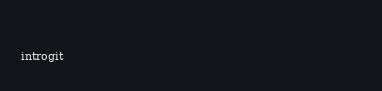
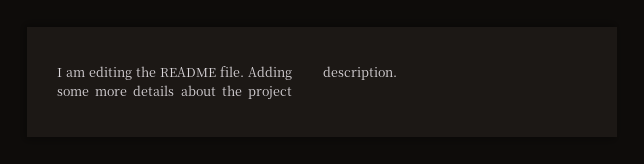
[21,52,64,62] introgit -> [57,66,292,80] [57,85,292,100] [323,66,397,80] I am editing the README file. Adding some more details about the project description.

